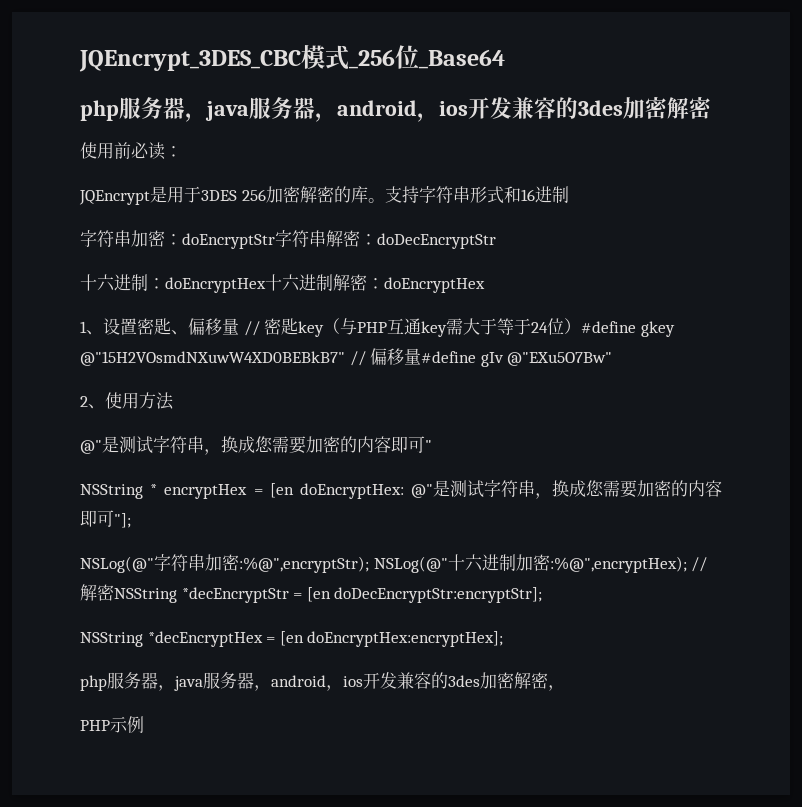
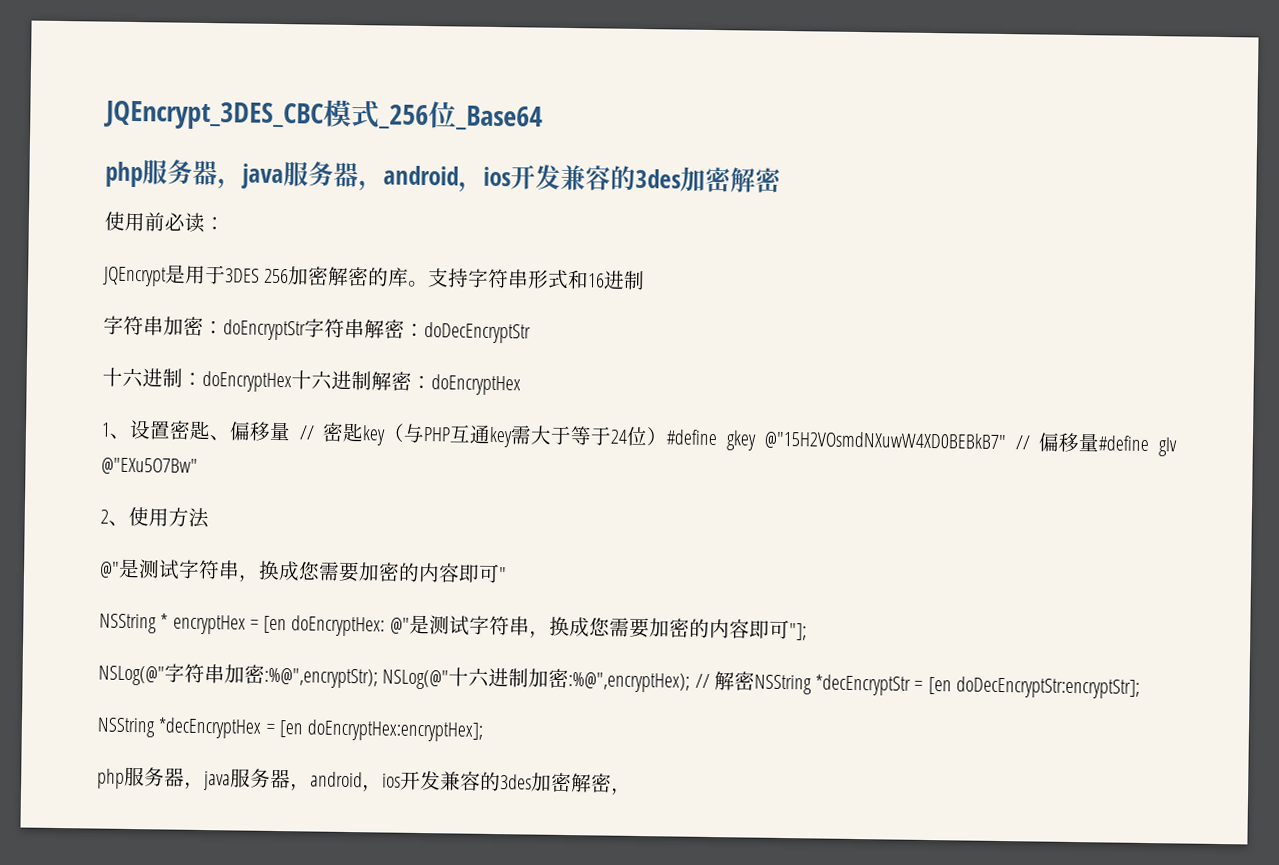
[80,716,144,733] // PHP示例 -> (632, 791) none

